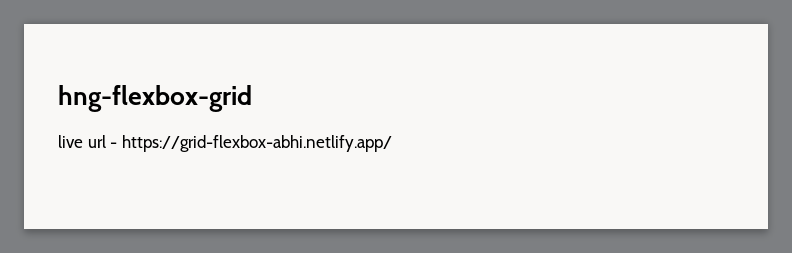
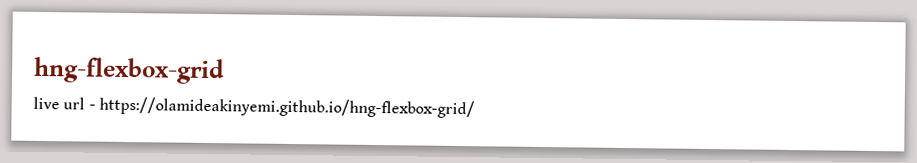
[121,135,392,152] https://grid-flexbox-abhi.netlify.app/ -> [98,96,475,119] https://olamideakinyemi.github.io/hng-flexbox-grid/

